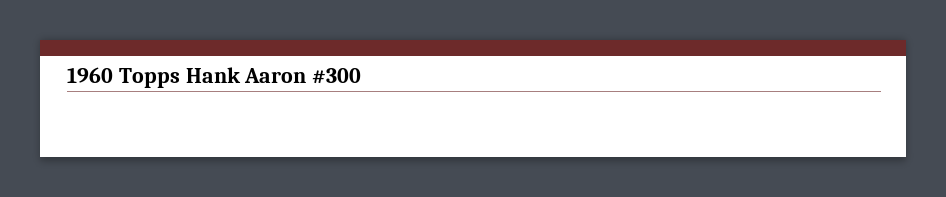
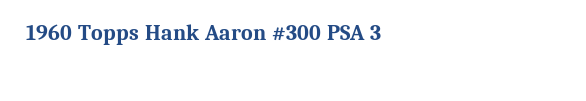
(362, 76) none -> [326,25,381,40] PSA 3

